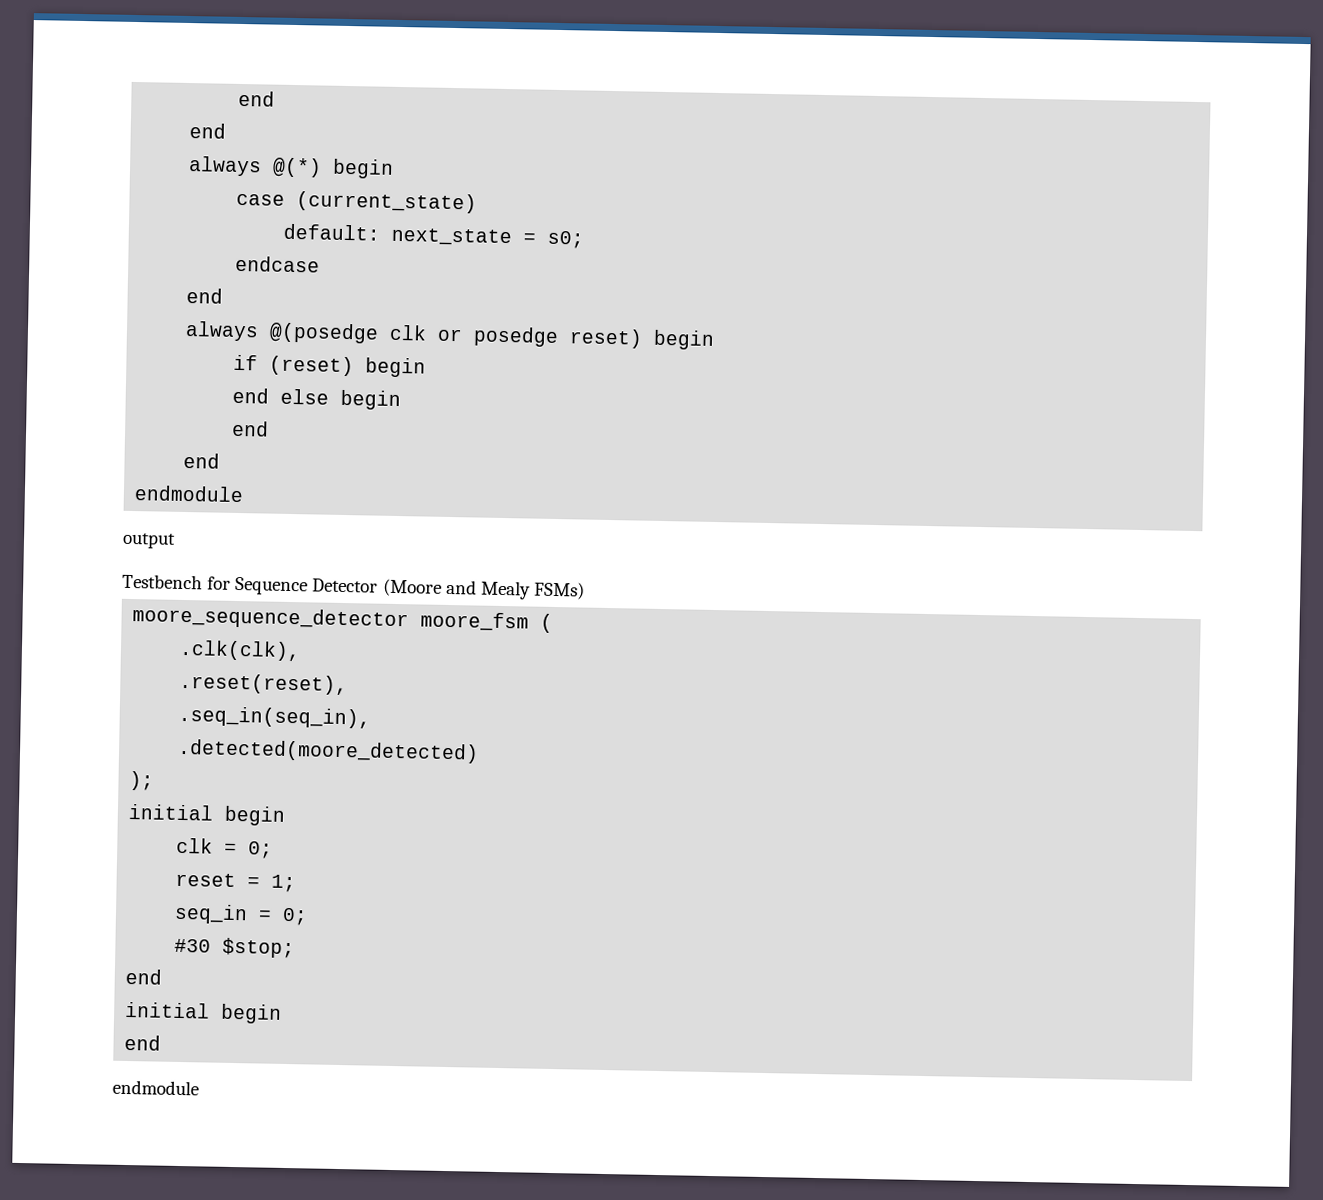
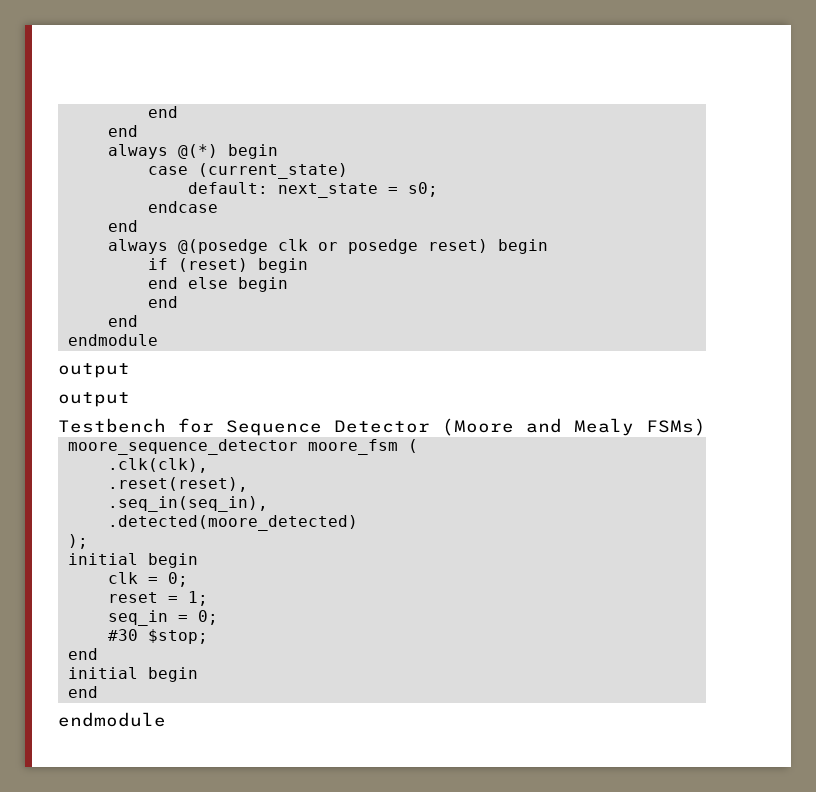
(176, 540) none -> [58,392,130,407] // output

